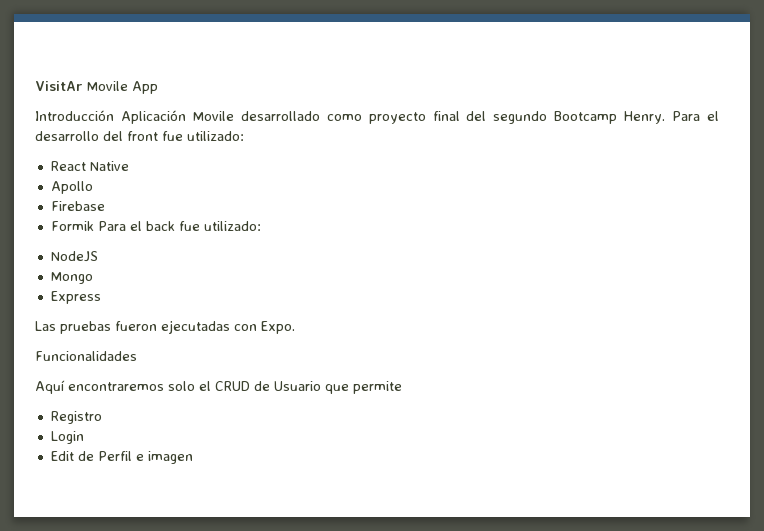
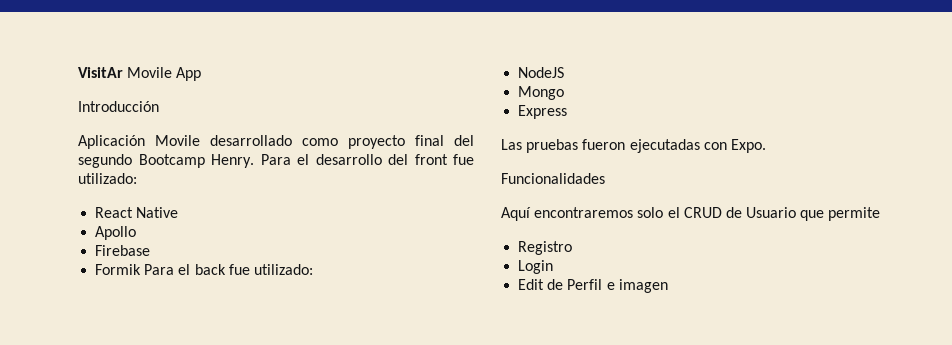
(114, 115) none -> (159, 106) //

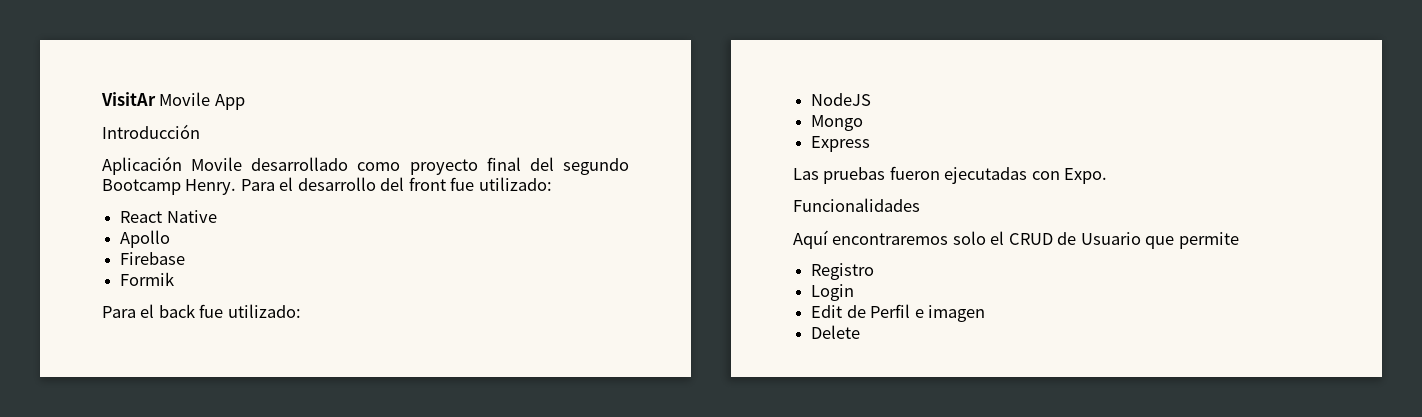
(142, 269) none -> (175, 279) //
(668, 286) none -> [811,325,861,339] // Delete

